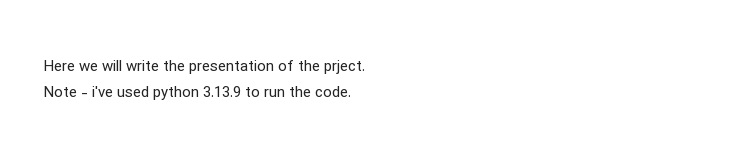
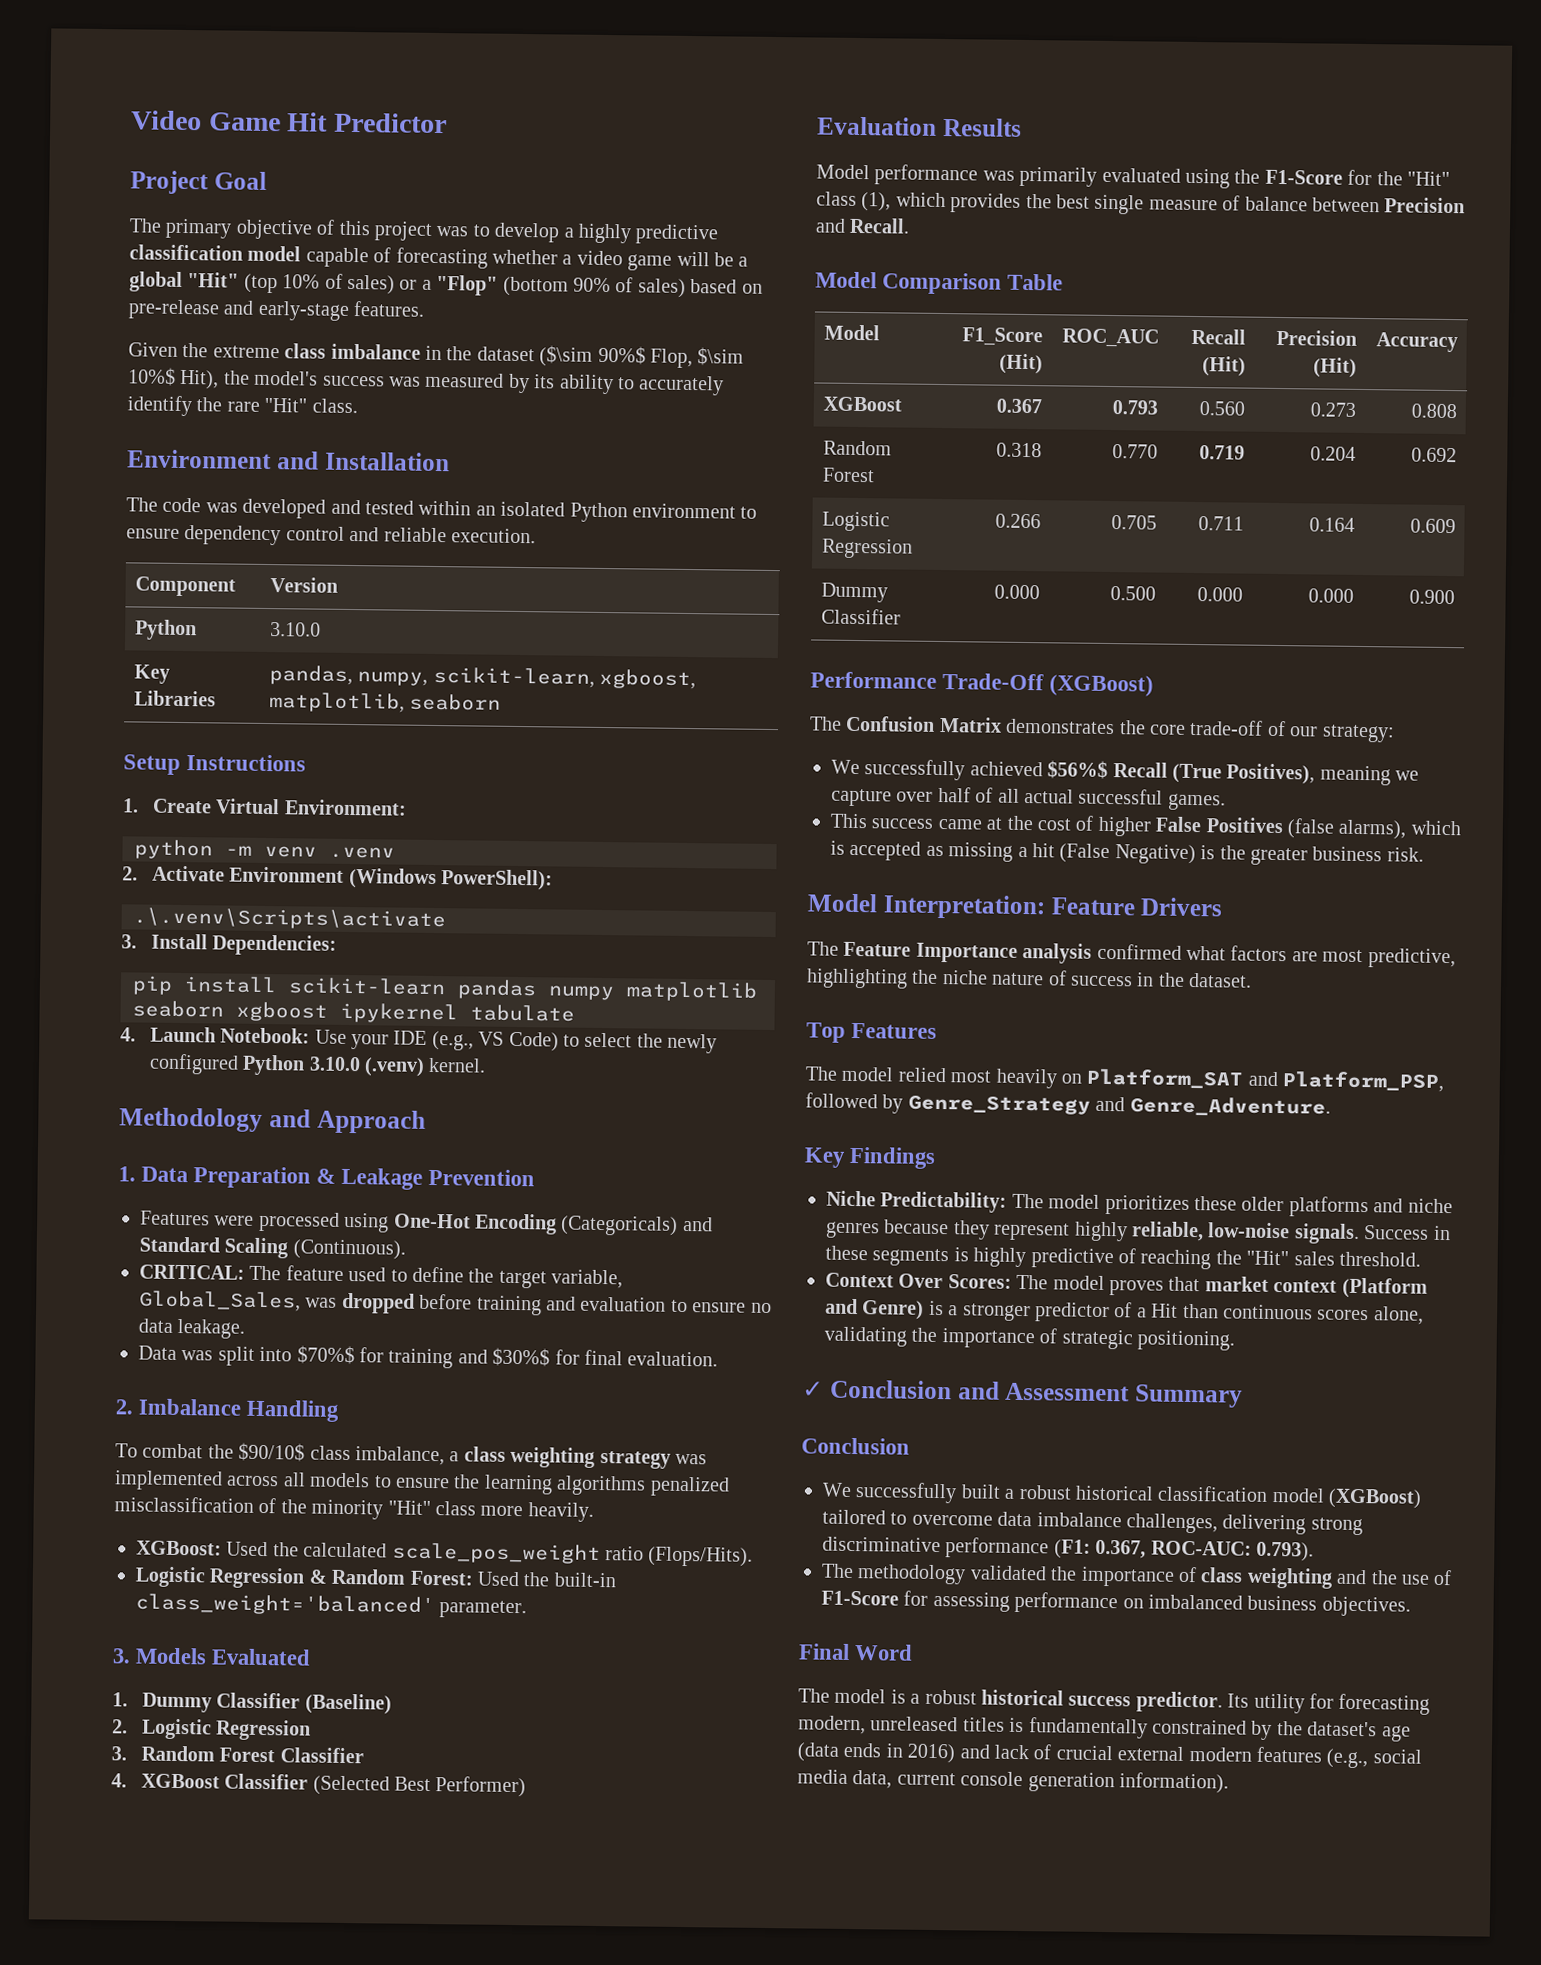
[44,60,366,74] [44,86,352,100] Here we will write the presentation of the prject. // Note - i've used python 3.13.9 to run the code. -> [131,110,447,134] [130,170,267,195] [129,218,719,245] [129,244,749,271] [129,271,763,298] [128,299,426,321] [128,342,745,369] [128,367,725,396] [127,395,358,417] [127,449,450,472] [126,497,758,523] [126,525,536,546] [134,576,236,597] [269,577,338,593] [134,619,197,641] [269,622,321,637] [133,664,170,684] [133,690,216,707] [268,665,697,690] [268,692,502,713] [123,754,307,775] [122,798,407,816] [134,839,395,860] [122,865,554,891] [133,907,446,931] [121,933,338,956] [132,975,757,1002] [132,1000,575,1024] [120,1026,718,1054] [148,1053,487,1077] [119,1107,426,1134] [118,1166,536,1190] [140,1210,713,1236] [139,1236,406,1260] [139,1264,624,1289] [139,1290,772,1316] [138,1318,246,1339] [138,1345,719,1369] [115,1398,341,1422] [115,1442,707,1469] [114,1470,730,1497] [114,1496,594,1522] [136,1540,754,1567] [135,1566,616,1589] [135,1593,528,1619] [112,1647,312,1666] [112,1692,392,1715] [112,1718,312,1741] [111,1745,364,1764] [111,1773,527,1798] [817,116,1022,137] [816,164,1450,189] [816,191,1466,215] [815,217,911,234] [815,271,1064,295] [823,324,880,341] [962,327,1044,347] [999,353,1044,375] [1062,328,1160,348] [1191,328,1247,345] [1202,356,1247,377] [1276,329,1358,346] [1313,357,1358,378] [1376,332,1459,353] [822,396,902,412] [996,398,1043,414] [1112,400,1159,415] [1199,401,1246,416] [1310,402,1357,417] [1411,403,1458,419] [822,440,892,456] [821,467,875,483] [996,442,1043,458] [1112,444,1159,459] [1199,445,1246,460] [1310,446,1357,461] [1411,447,1458,463] [821,511,890,532] [821,538,913,559] [995,513,1042,529] [1111,515,1158,530] [1198,516,1245,531] [1309,517,1356,532] [1410,518,1457,534] [820,582,888,603] [820,608,901,625] [994,584,1041,600] [1110,586,1157,601] [1197,587,1244,602] [1308,588,1355,603] [1409,589,1456,605] [810,671,1155,697] [809,715,1395,743] [831,759,1420,786] [831,786,1226,811] [830,813,1461,840] [830,840,1424,866] [807,893,1224,920] [807,941,1456,969] [806,968,1253,989] [806,1022,938,1043] [805,1066,1445,1093] [805,1092,1331,1117] [804,1146,937,1169] [826,1190,1453,1218] [825,1219,1451,1245] [825,1245,1421,1270] [825,1272,1428,1299] [825,1298,1424,1325] [824,1326,1235,1351] [802,1379,1243,1408] [801,1437,910,1455] [822,1482,1423,1509] [822,1509,1363,1536] [822,1536,1314,1562] [821,1563,1453,1589] [821,1590,1411,1617] [798,1643,914,1661] [798,1688,1431,1715] [798,1715,1411,1742] [797,1742,1422,1769] [797,1769,1229,1794] Video Game Hit Predictor // Project Goal // The primary objective of this project was to develop a highly predictive classification model capable of forecasting whether a video game will be a global "Hit" (top 10% of sales) or a "Flop" (bottom 90% of sales) based on pre-release and early-stage features. // Given the extreme class imbalance in the dataset ($\sim 90%$ Flop, $\sim 10%$ Hit), the model's success was measured by its ability to accurately identify the rare "Hit" class. // Environment and Installation // The code was developed and tested within an isolated Python environment to ensure dependency control and reliable execution. // Component | Version // Python | 3.10.0 // Key Libraries | pandas, numpy, scikit-learn, xgboost, matplotlib, seaborn // Setup Instructions // 1. Create Virtual Environment: // python -m venv .venv // 2. Activate Environment (Windows PowerShell): // .\.venv\Scripts\activate // 3. Install Dependencies: // pip install scikit-learn pandas numpy matplotlib seaborn xgboost ipykernel tabulate // 4. Launch Notebook: Use your IDE (e.g., VS Code) to select the newly configured Python 3.10.0 (.venv) kernel. // Methodology and Approach // 1. Data Preparation & Leakage Prevention // Features were processed using One-Hot Encoding (Categoricals) and Standard Scaling (Continuous). // CRITICAL: The feature used to define the target variable, Global_Sales, was dropped before training and evaluation to ensure no data leakage. // Data was split into $70%$ for training and $30%$ for final evaluation. // 2. Imbalance Handling // To combat the $90/10$ class imbalance, a class weighting strategy was implemented across all models to ensure the learning algorithms penalized misclassification of the minority "Hit" class more heavily. // XGBoost: Used the calculated scale_pos_weight ratio (Flops/Hits). // Logistic Regression & Random Forest: Used the built-in class_weight='balanced' parameter. // 3. Models Evaluated // 1. Dummy Classifier (Baseline) // 2. Logistic Regression // 3. Random Forest Classifier // 4. XGBoost Classifier (Selected Best Performer) // Evaluation Results // Model performance was primarily evaluated using the F1-Score for the "Hit" class (1), which provides the best single measure of balance between Precision and Recall. // Model Comparison Table // Model | F1_Score (Hit) | ROC_AUC | Recall (Hit) | Precision (Hit) | Accuracy // XGBoost | 0.367 | 0.793 | 0.560 | 0.273 | 0.808 // Random Forest | 0.318 | 0.770 | 0.719 | 0.204 | 0.692 // Logistic Regression | 0.266 | 0.705 | 0.711 | 0.164 | 0.609 // Dummy Classifier | 0.000 | 0.500 | 0.000 | 0.000 | 0.900 // Performance Trade-Off (XGBoost) // The Confusion Matrix demonstrates the core trade-off of our strategy: // We successfully achieved $56%$ Recall (True Positives), meaning we capture over half of all actual successful games. // This success came at the cost of higher False Positives (false alarms), which is accepted as missing a hit (False Negative) is the greater business risk. // Model Interpretation: Feature Drivers // The Feature Importance analysis confirmed what factors are most predictive, highlighting the niche nature of success in the dataset. // Top Features // The model relied most heavily on Platform_SAT and Platform_PSP, followed by Genre_Strategy and Genre_Adventure. // Key Findings // Niche Predictability: The model prioritizes these older platforms and niche genres because they represent highly reliable, low-noise signals. Success in these segments is highly predictive of reaching the "Hit" sales threshold. // Context Over Scores: The model proves that market context (Platform and Genre) is a stronger predictor of a Hit than continuous scores alone, validating the importance of strategic positioning. // ✓ Conclusion and Assessment Summary // Conclusion // We successfully built a robust historical classification model (XGBoost) tailored to overcome data imbalance challenges, delivering strong discriminative performance (F1: 0.367, ROC-AUC: 0.793). // The methodology validated the importance of class weighting and the use of F1-Score for assessing performance on imbalanced business objectives. // Final Word // The model is a robust historical success predictor. Its utility for forecasting modern, unreleased titles is fundamentally constrained by the dataset's age (data ends in 2016) and lack of crucial external modern features (e.g., social media data, current console generation information).

